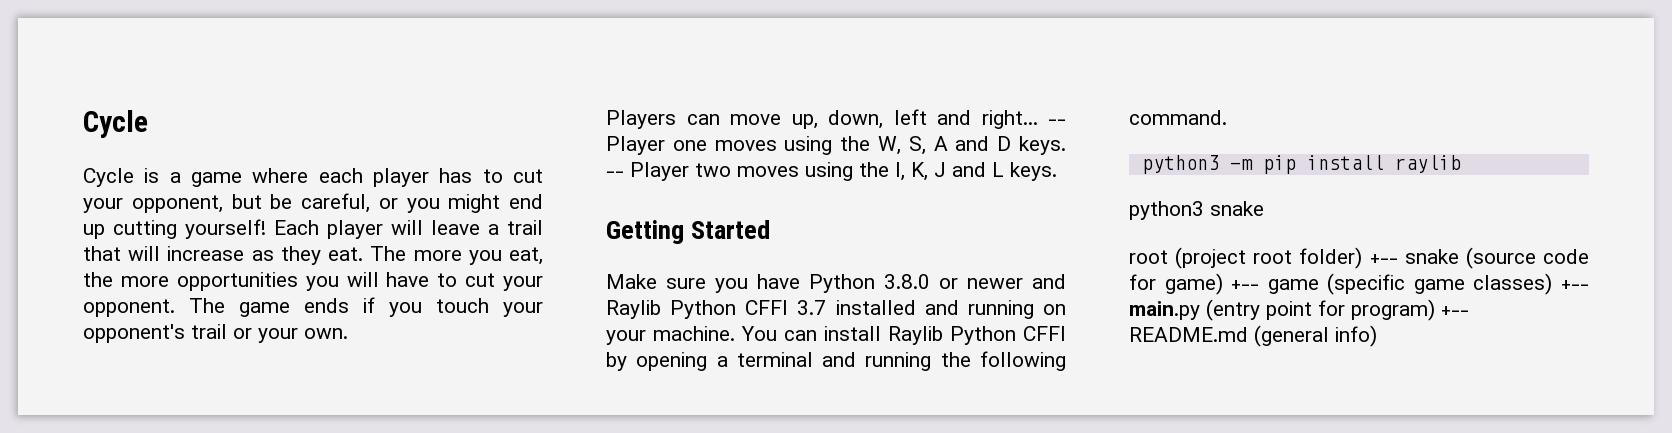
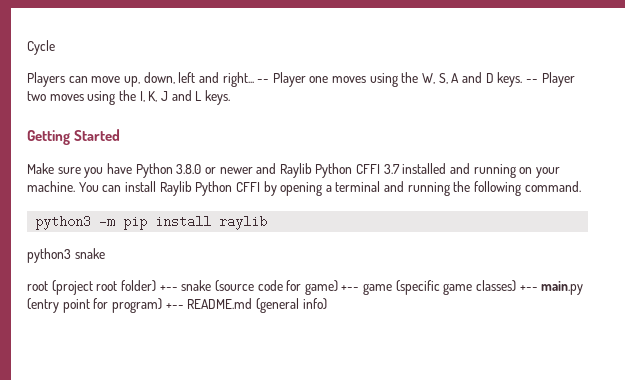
[83,110,148,138] [83,168,543,187] [83,193,543,213] [83,219,543,239] [83,246,543,265] [83,272,543,291] [83,297,543,317] [83,324,348,343] Cycle // Cycle is a game where each player has to cut your opponent, but be careful, or you might end up cutting yourself! Each player will leave a trail that will increase as they eat. The more you eat, the more opportunities you will have to cut your opponent. The game ends if you touch your opponent's trail or your own. -> [27,40,55,55] Cycle

